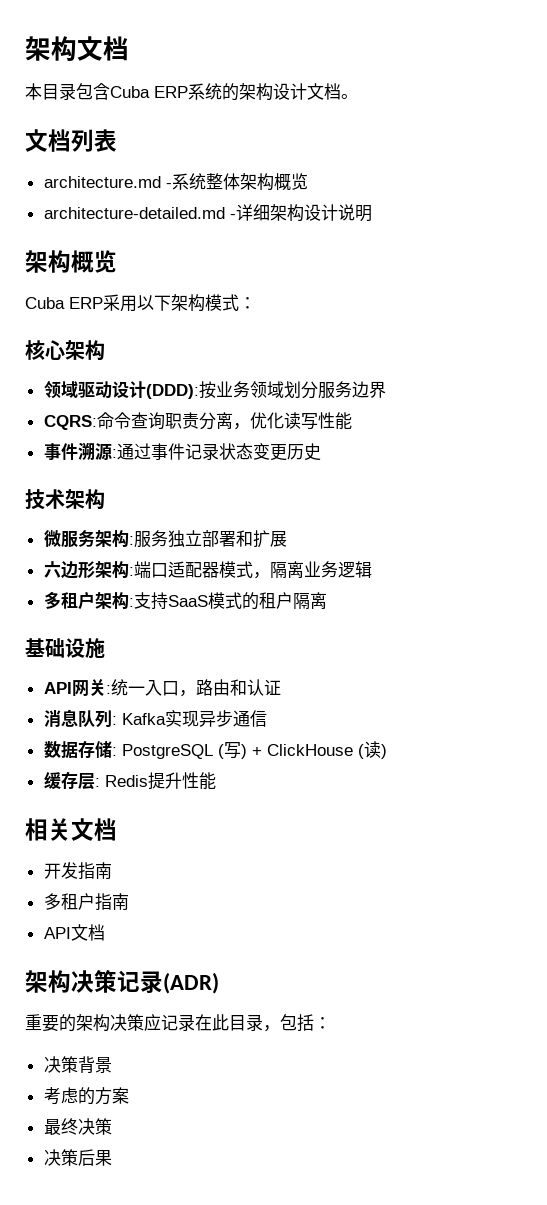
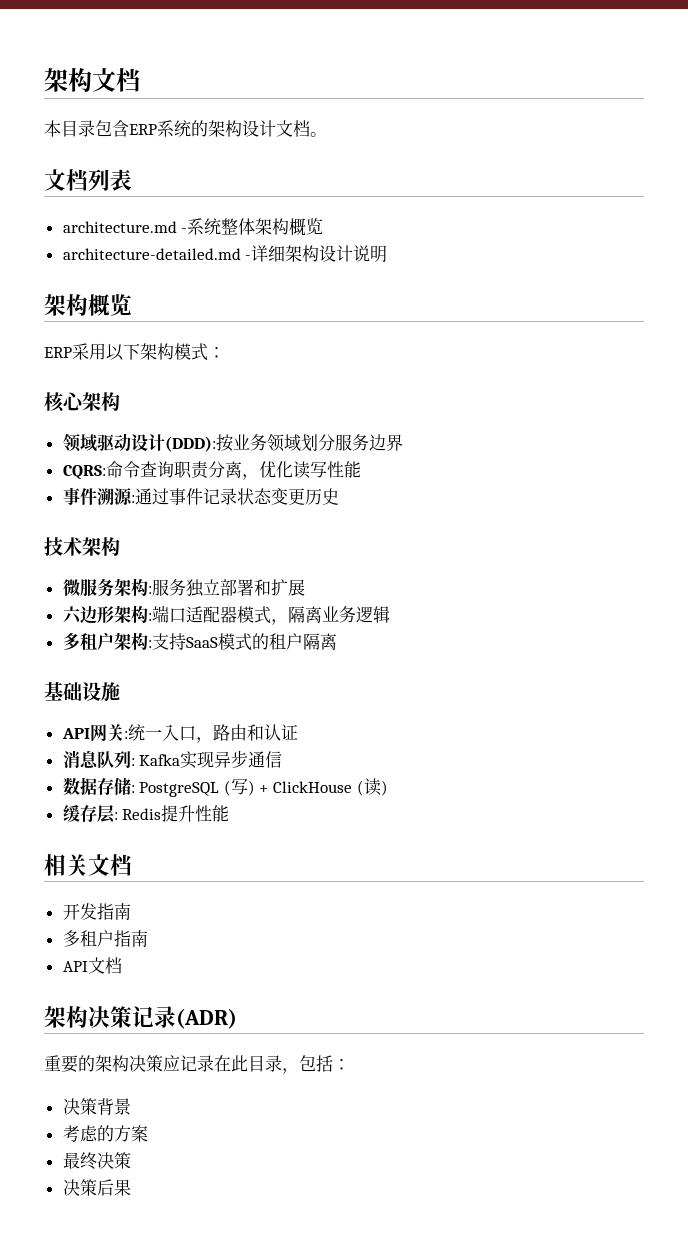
[110,86,150,98] Cuba -> (129, 128) none
[25,297,65,309] Cuba -> (132, 305) none

